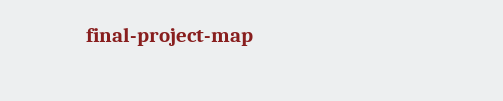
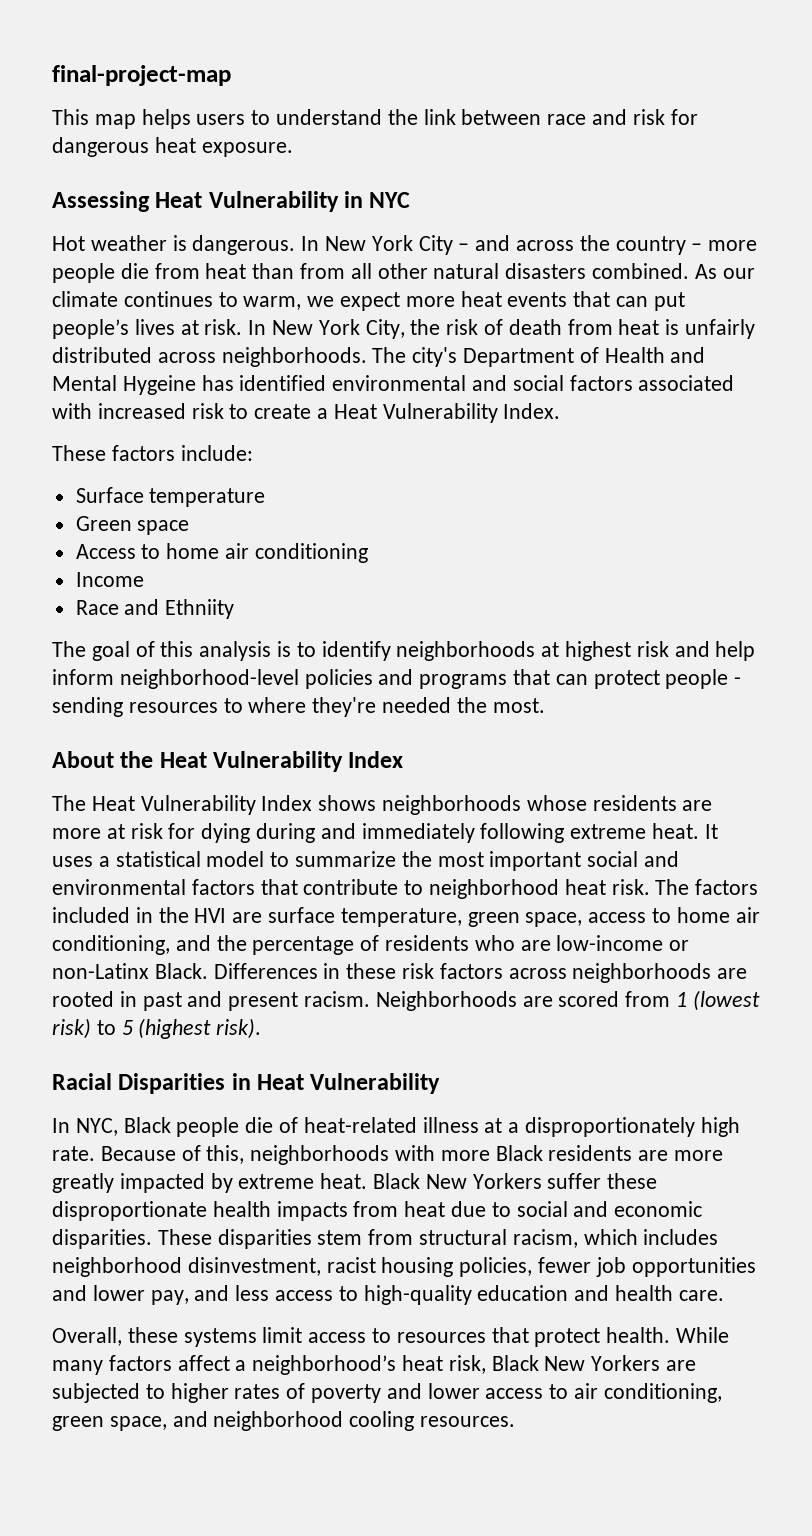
(253, 36) none -> [52,109,698,129] [52,137,293,157] [52,191,411,212] [52,235,758,255] [52,263,755,283] [52,291,685,311] [52,319,756,339] [52,347,706,367] [52,375,735,395] [52,403,561,423] [52,445,253,461] [75,487,266,507] [75,516,190,535] [75,543,368,563] [75,572,144,587] [75,599,235,619] [52,641,756,661] [52,669,742,689] [52,697,545,717] [52,751,404,772] [52,795,713,815] [52,823,718,843] [52,851,680,871] [52,879,759,899] [52,907,760,927] [52,935,690,955] [52,963,748,983] [52,990,760,1011] [52,1018,262,1039] [52,1073,441,1094] [52,1117,740,1137] [52,1145,724,1165] [52,1173,658,1193] [52,1201,703,1221] [52,1229,719,1249] [52,1257,756,1277] [52,1285,724,1305] [52,1327,730,1347] [52,1355,697,1375] [52,1383,722,1403] [52,1411,516,1431] // This map helps users to understand the link between race and risk for dangerous heat exposure. // Assessing Heat Vulnerability in NYC // Hot weather is dangerous. In New York City – and across the country – more people die from heat than from all other natural disasters combined. As our climate continues to warm, we expect more heat events that can put people’s lives at risk. In New York City, the risk of death from heat is unfairly distributed across neighborhoods. The city's Department of Health and Mental Hygeine has identified environmental and social factors associated with increased risk to create a Heat Vulnerability Index. // These factors include: // Surface temperature // Green space // Access to home air conditioning // Income // Race and Ethniity // The goal of this analysis is to identify neighborhoods at highest risk and help inform neighborhood-level policies and programs that can protect people - sending resources to where they're needed the most. // About the Heat Vulnerability Index // The Heat Vulnerability Index shows neighborhoods whose residents are more at risk for dying during and immediately following extreme heat. It uses a statistical model to summarize the most important social and environmental factors that contribute to neighborhood heat risk. The factors included in the HVI are surface temperature, green space, access to home air conditioning, and the percentage of residents who are low-income or non-Latinx Black. Differences in these risk factors across neighborhoods are rooted in past and present racism. Neighborhoods are scored from 1 (lowest risk) to 5 (highest risk). // Racial Disparities in Heat Vulnerability // In NYC, Black people die of heat-related illness at a disproportionately high rate. Because of this, neighborhoods with more Black residents are more greatly impacted by extreme heat. Black New Yorkers suffer these disproportionate health impacts from heat due to social and economic disparities. These disparities stem from structural racism, which includes neighborhood disinvestment, racist housing policies, fewer job opportunities and lower pay, and less access to high-quality education and health care. // Overall, these systems limit access to resources that protect health. While many factors affect a neighborhood’s heat risk, Black New Yorkers are subjected to higher rates of poverty and lower access to air conditioning, green space, and neighborhood cooling resources.

